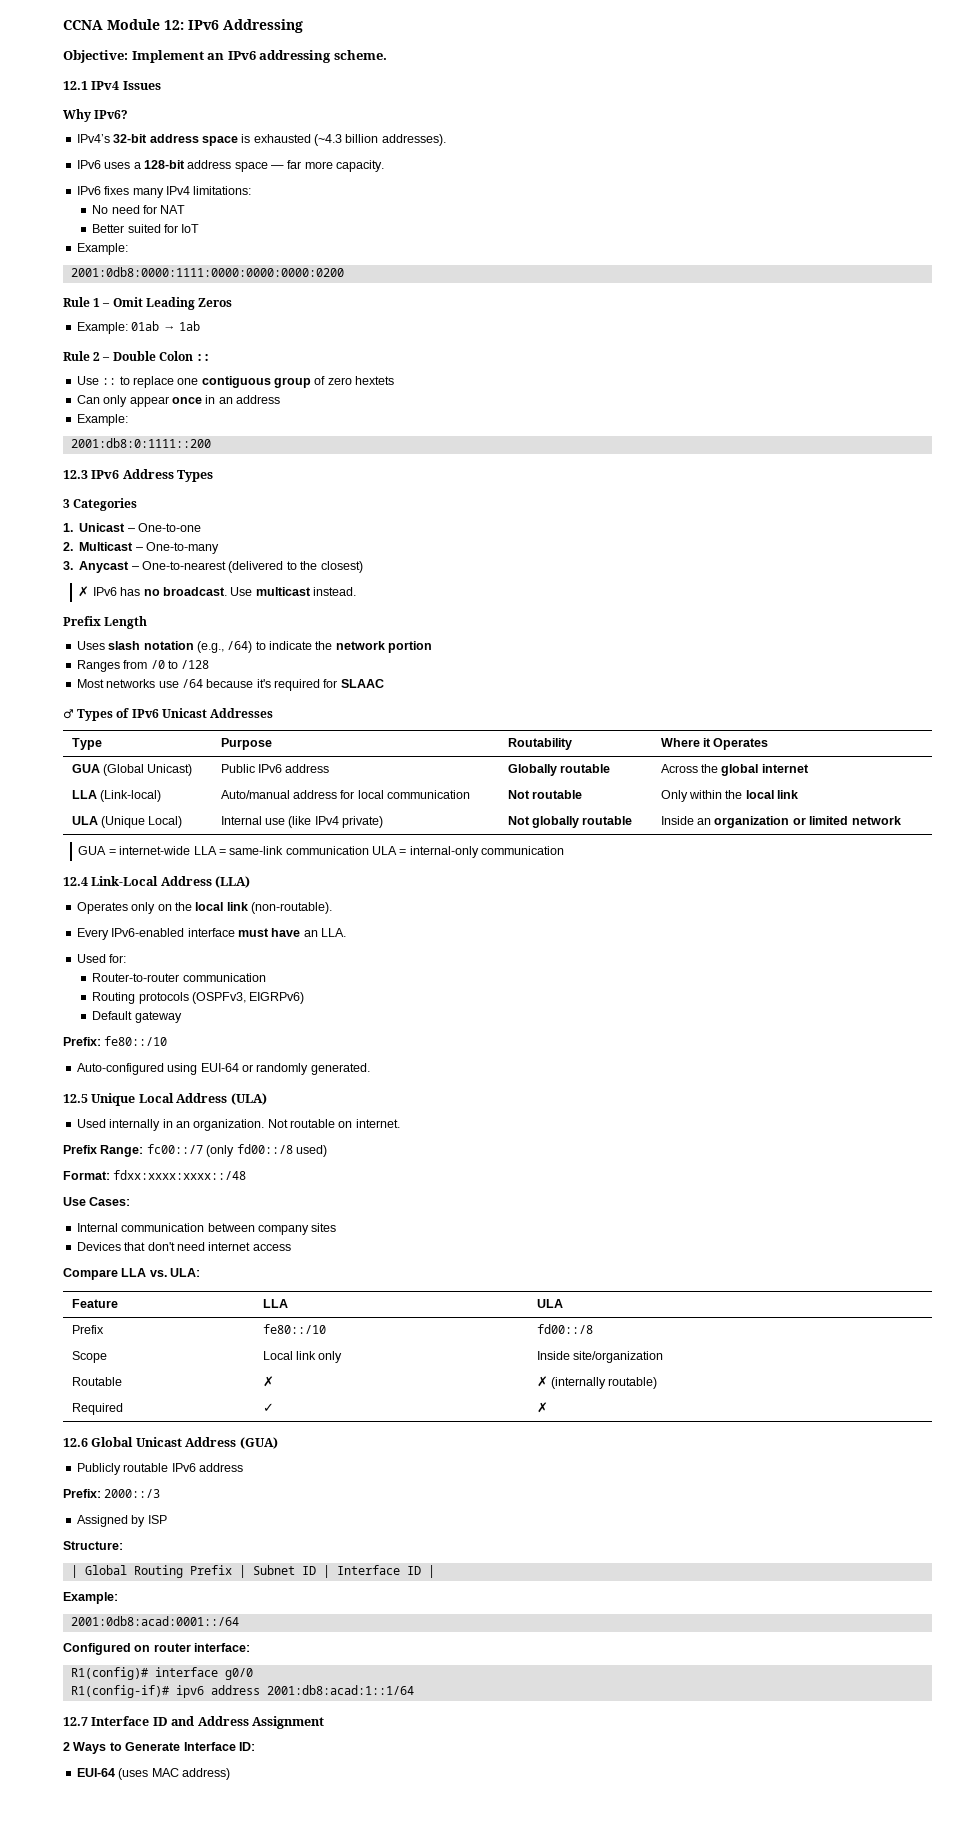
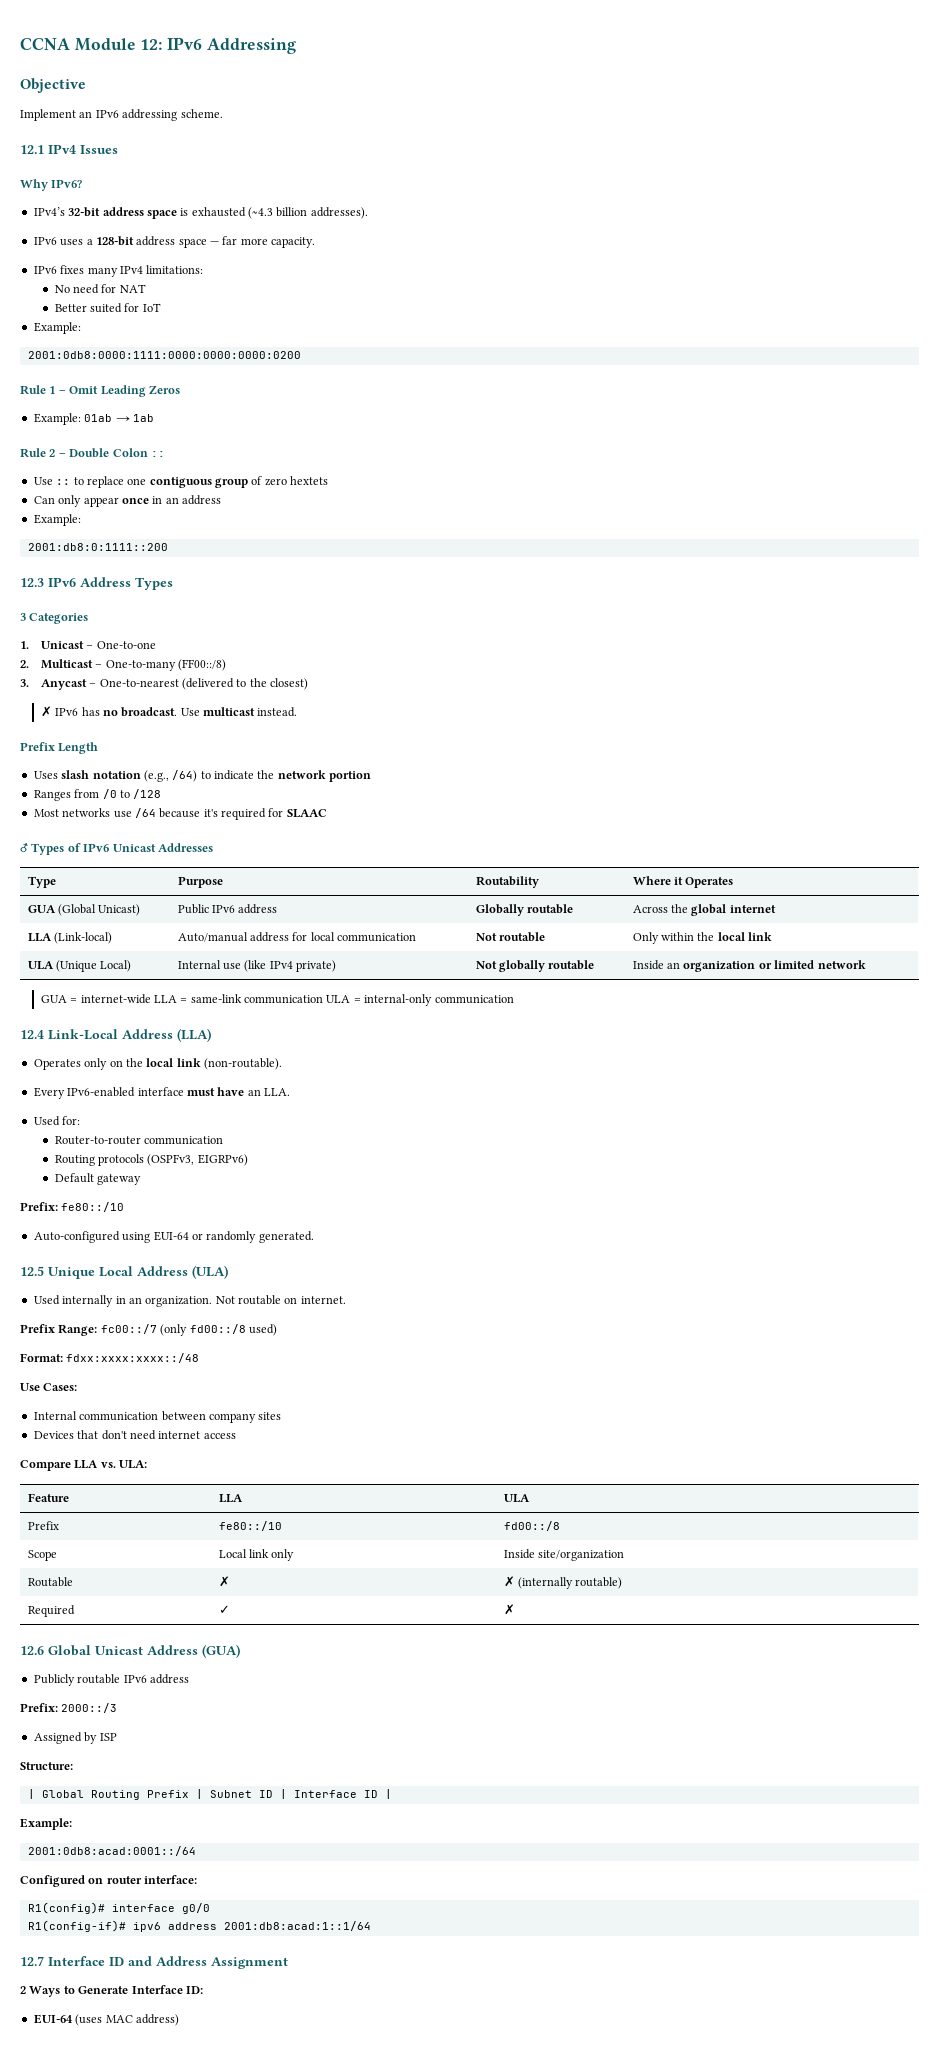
[63,50,128,63] Objective: -> [20,78,86,93] Objective //
(219, 548) none -> [177,659,226,671] (FF00::/8)

